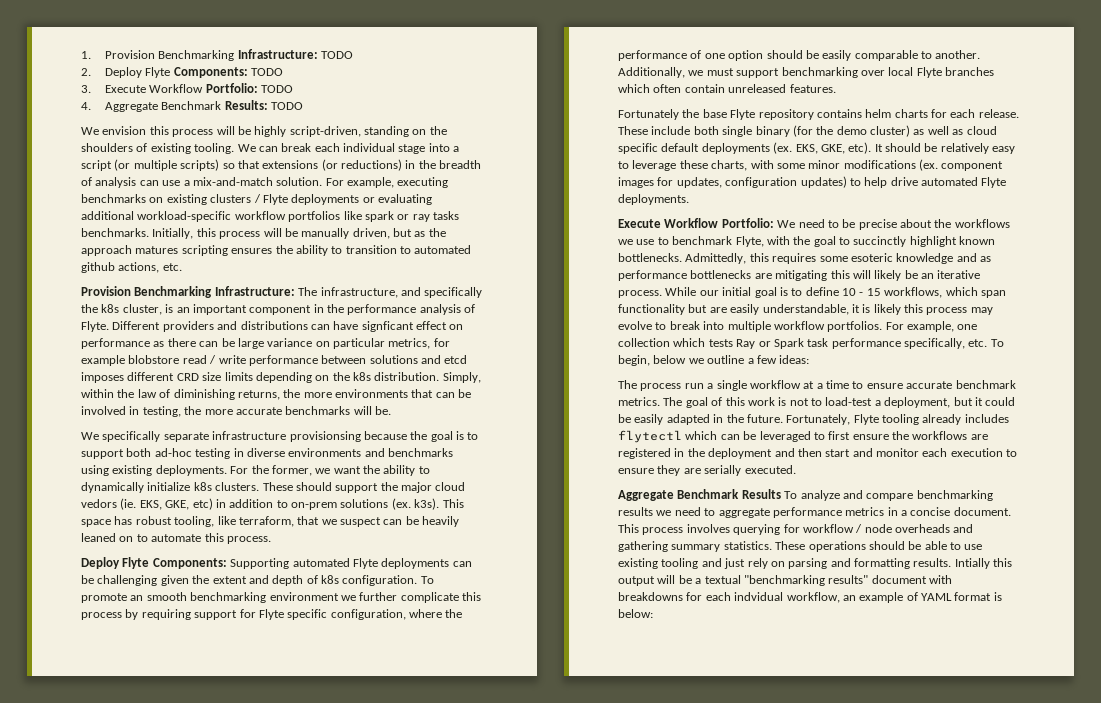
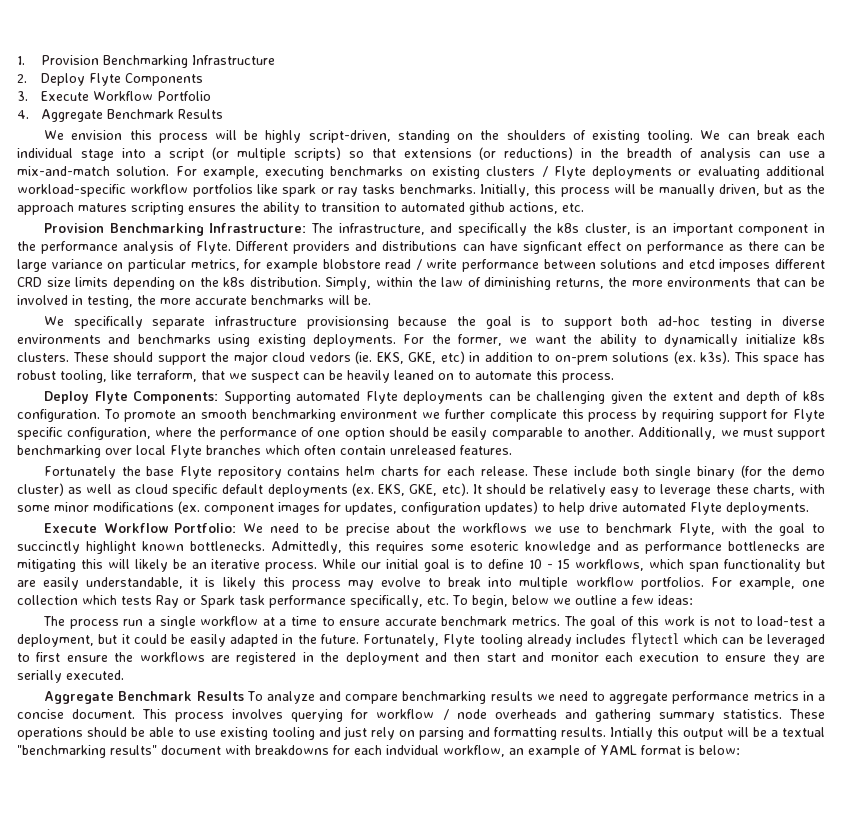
[237,49,354,59] Infrastructure: TODO -> [192,55,276,65] Infrastructure
[173,67,284,78] Components: TODO -> [125,73,204,86] Components
[205,83,294,93] Portfolio: TODO -> [157,91,212,101] Portfolio
[224,100,304,110] Results: TODO -> [178,109,224,119] Results

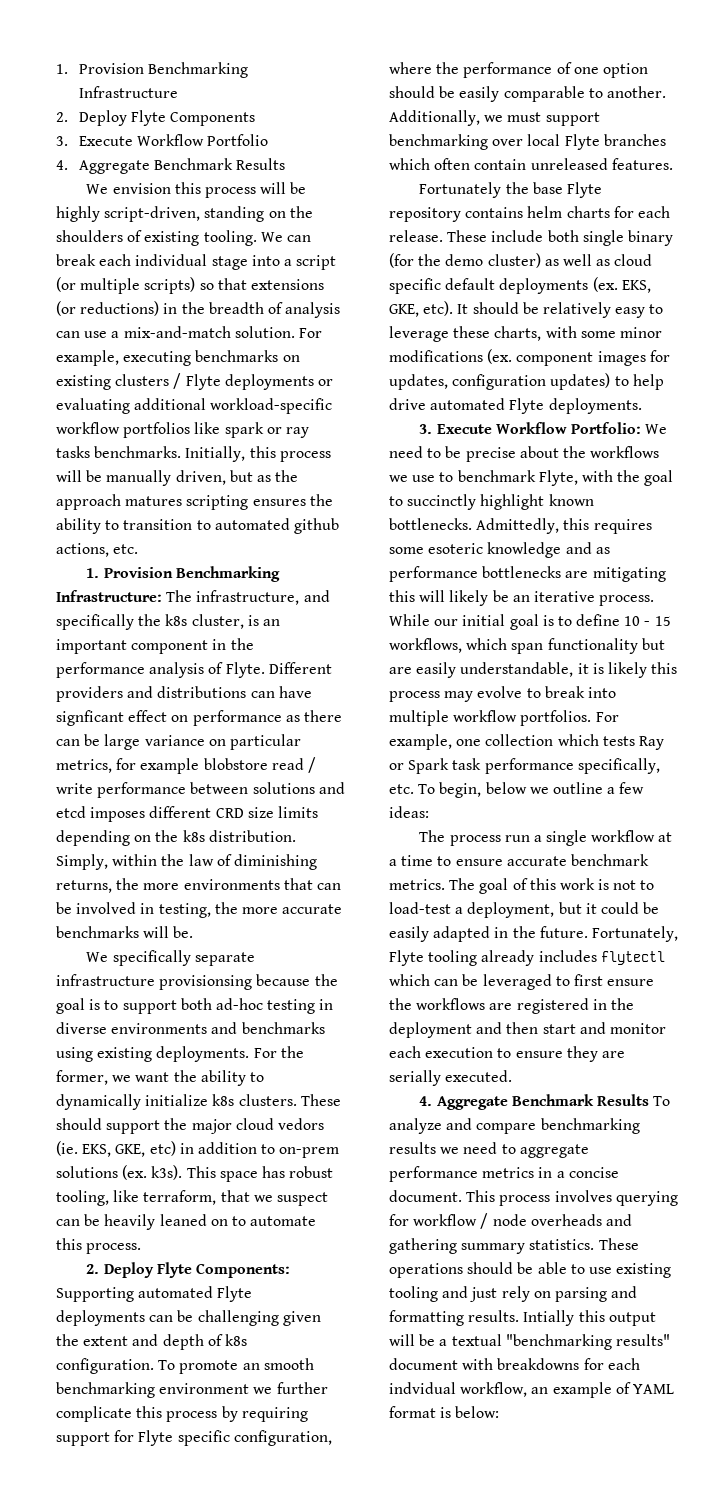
(584, 207) none -> [86,568,100,578] 1.
(614, 378) none -> [86,1264,100,1274] 2.
(809, 508) none -> [419,424,433,434] 3.
(124, 675) none -> [419,1096,433,1106] 4.

